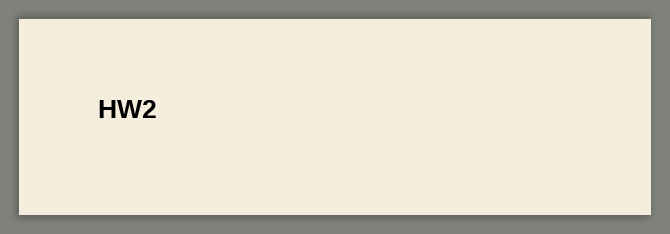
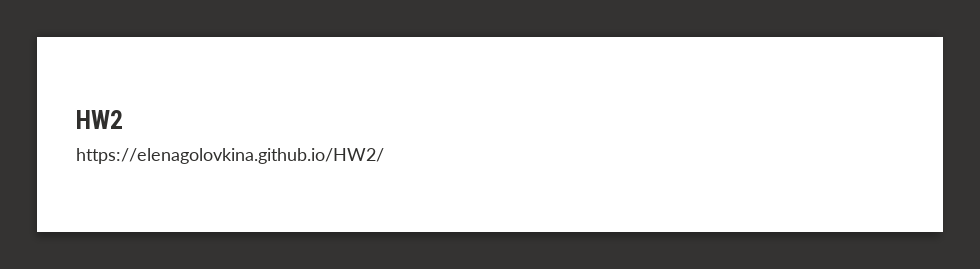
(157, 109) none -> [76,148,384,164] // https://elenagolovkina.github.io/HW2/

